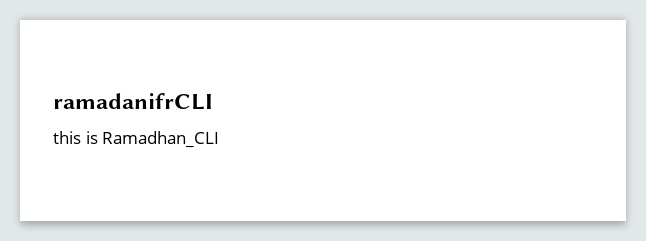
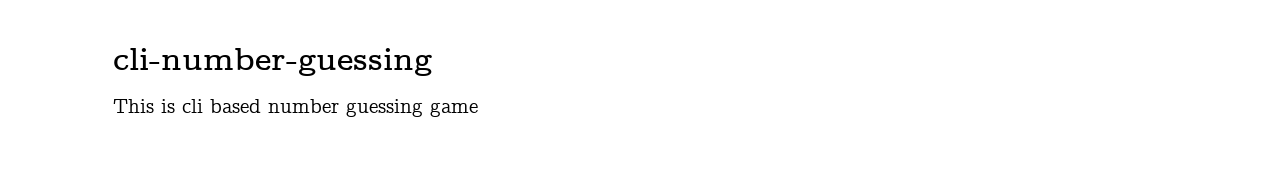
[53,93,213,110] [53,131,220,148] ramadanifrCLI // this is Ramadhan_CLI -> [113,48,432,76] [113,99,478,117] cli-number-guessing // This is cli based number guessing game

